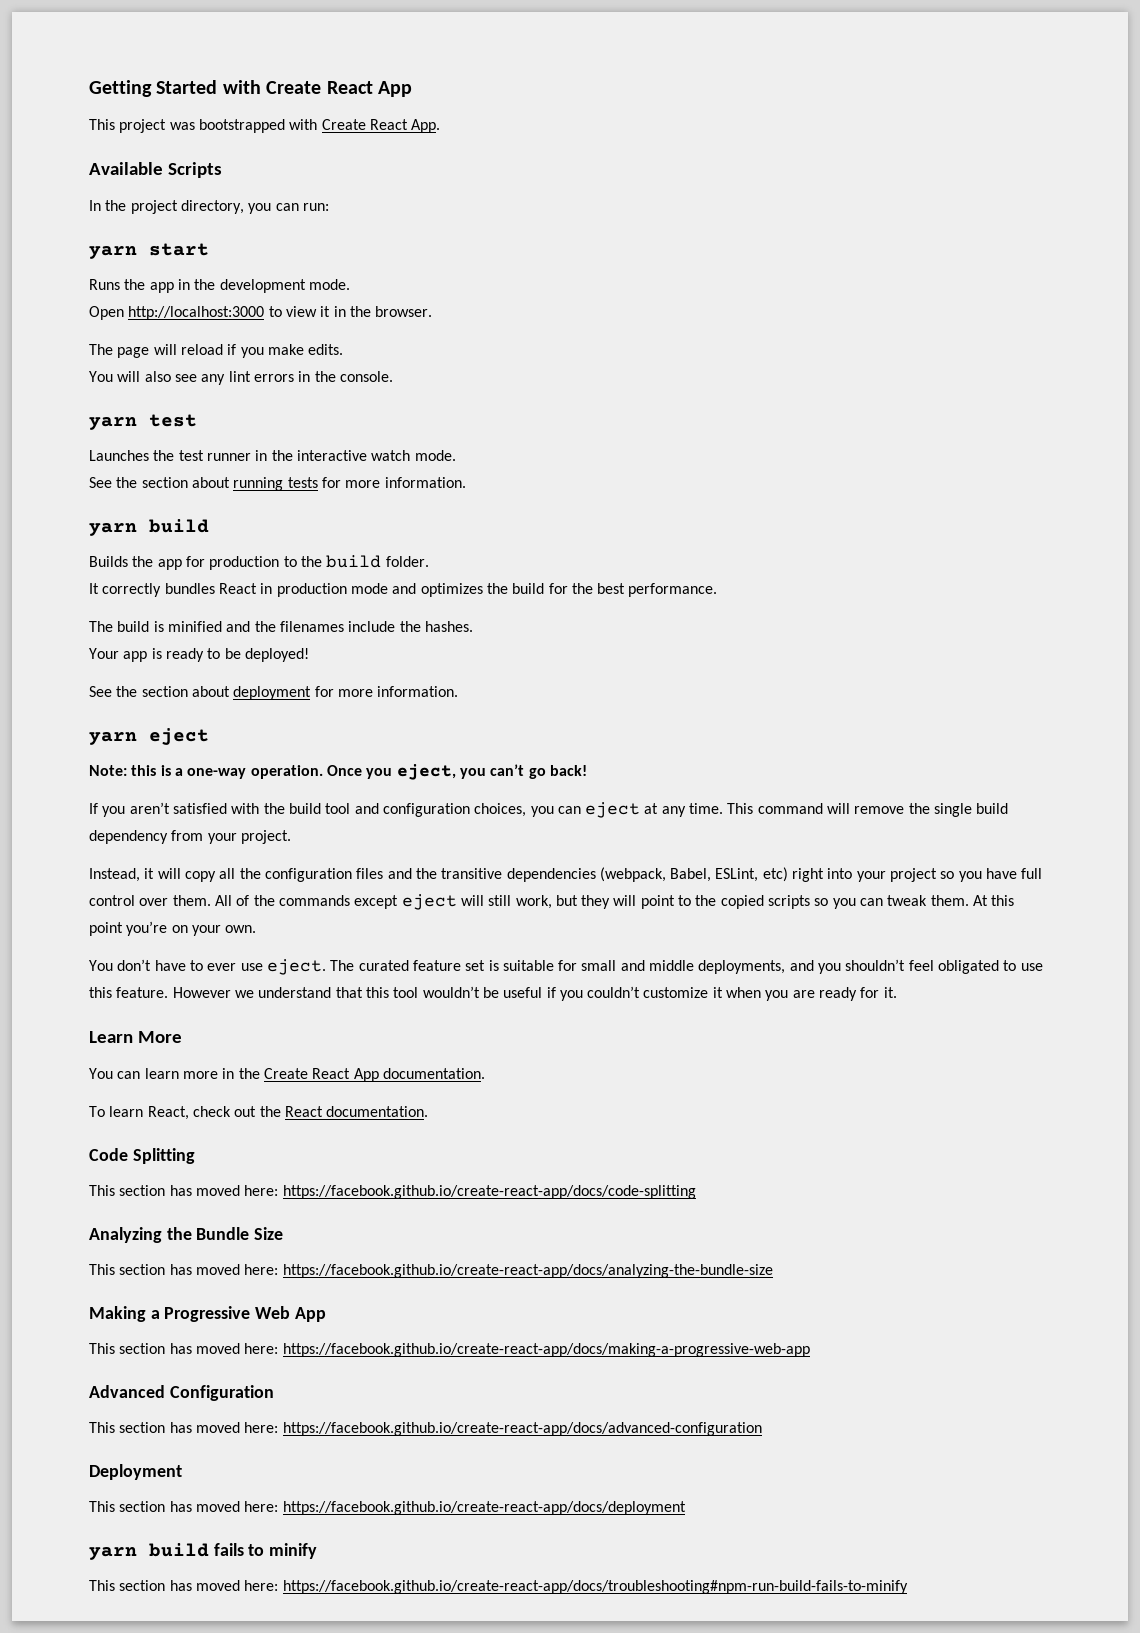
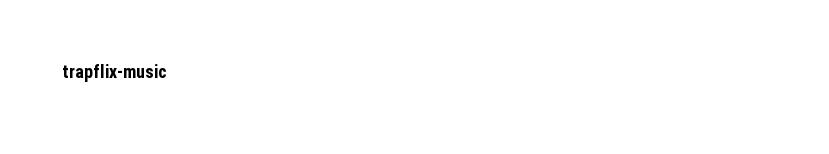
[89,80,412,97] [89,119,441,133] [89,162,222,178] [89,200,329,214] [89,243,209,259] [89,279,350,293] [89,306,433,320] [89,344,344,358] [89,371,393,385] [89,414,197,430] [89,450,456,461] [89,477,466,491] [89,519,209,536] [89,555,429,570] [89,583,718,597] [89,621,473,632] [89,648,309,662] [89,686,459,700] [89,728,209,745] [89,764,587,780] [89,802,1009,818] [89,830,291,844] [89,867,1043,882] [89,894,1015,910] [89,921,257,936] [89,959,1043,975] [89,986,897,1001] [89,1031,182,1043] [89,1068,485,1082] [89,1106,429,1120] [89,1148,195,1164] [89,1185,696,1199] [89,1227,284,1243] [89,1264,773,1278] [89,1306,326,1322] [89,1343,810,1357] [89,1385,274,1401] [89,1422,762,1436] [89,1464,182,1480] [89,1501,686,1515] [89,1543,318,1560] [89,1580,908,1594] Getting Started with Create React App // This project was bootstrapped with Create React App. // Available Scripts // In the project directory, you can run: // yarn start // Runs the app in the development mode. // Open http://localhost:3000 to view it in the browser. // The page will reload if you make edits. // You will also see any lint errors in the console. // yarn test // Launches the test runner in the interactive watch mode. // See the section about running tests for more information. // yarn build // Builds the app for production to the build folder. // It correctly bundles React in production mode and optimizes the build for the best performance. // The build is minified and the filenames include the hashes. // Your app is ready to be deployed! // See the section about deployment for more information. // yarn eject // Note: this is a one-way operation. Once you eject, you can’t go back! // If you aren’t satisfied with the build tool and configuration choices, you can eject at any time. This command will remove the single build dependency from your project. // Instead, it will copy all the configuration files and the transitive dependencies (webpack, Babel, ESLint, etc) right into your project so you have full control over them. All of the commands except eject will still work, but they will point to the copied scripts so you can tweak them. At this point you’re on your own. // You don’t have to ever use eject. The curated feature set is suitable for small and middle deployments, and you shouldn’t feel obligated to use this feature. However we understand that this tool wouldn’t be useful if you couldn’t customize it when you are ready for it. // Learn More // You can learn more in the Create React App documentation. // To learn React, check out the React documentation. // Code Splitting // This section has moved here: https://facebook.github.io/create-react-app/docs/code-splitting // Analyzing the Bundle Size // This section has moved here: https://facebook.github.io/create-react-app/docs/analyzing-the-bundle-size // Making a Progressive Web App // This section has moved here: https://facebook.github.io/create-react-app/docs/making-a-progressive-web-app // Advanced Configuration // This section has moved here: https://facebook.github.io/create-react-app/docs/advanced-configuration // Deployment // This section has moved here: https://facebook.github.io/create-react-app/docs/deployment // yarn build fails to minify // This section has moved here: https://facebook.github.io/create-react-app/docs/troubleshooting#npm-run-build-fails-to-minify -> [62,64,167,82] trapflix-music

